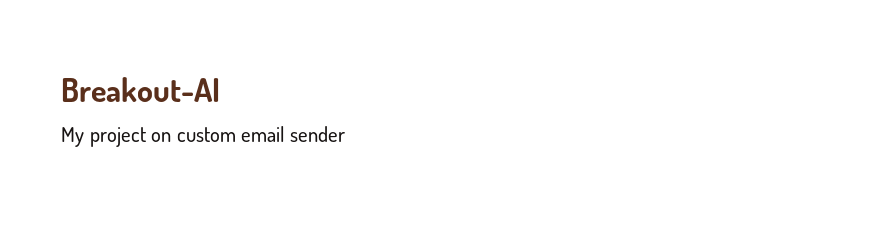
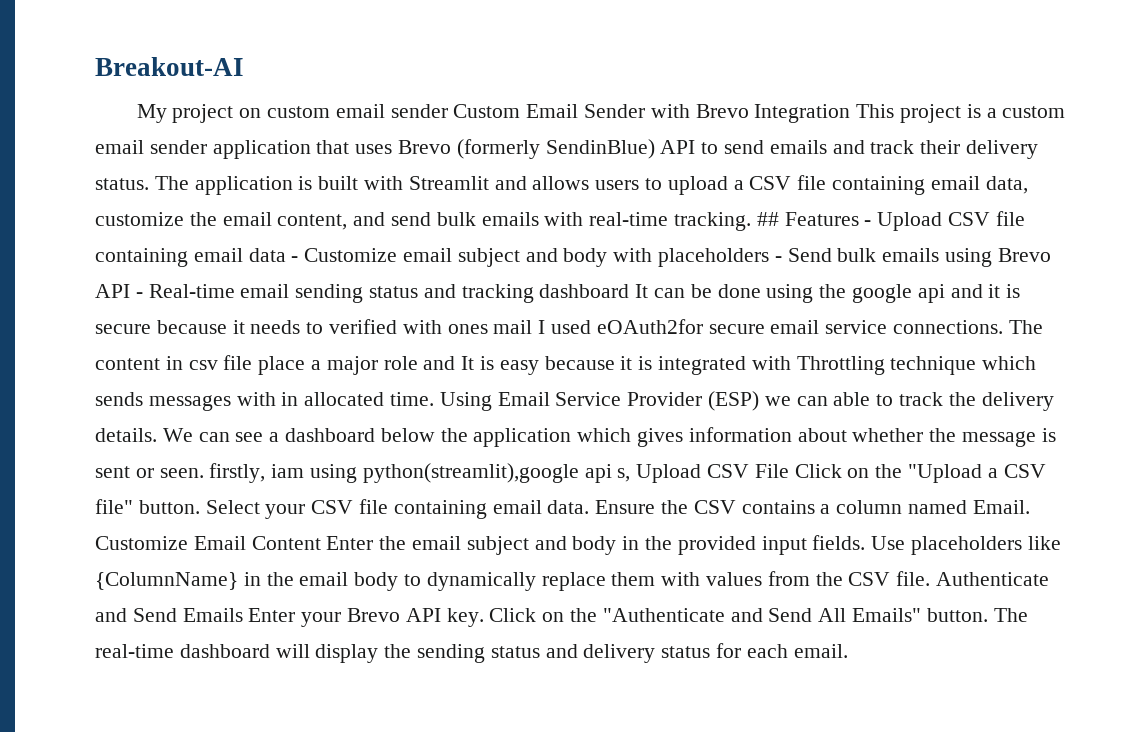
(345, 134) none -> [453,104,1066,123] [95,139,1039,159] [95,175,1028,195] [95,211,1025,231] [95,248,1051,267] [95,284,1021,303] [95,319,1043,334] [95,355,1037,375] [95,391,1054,411] [95,427,1056,447] [95,463,1046,483] [95,499,1030,519] [95,535,1061,555] [95,571,1050,591] [95,608,1028,627] [95,643,848,663] Custom Email Sender with Brevo Integration This project is a custom email sender application that uses Brevo (formerly SendinBlue) API to send emails and track their delivery status. The application is built with Streamlit and allows users to upload a CSV file containing email data, customize the email content, and send bulk emails with real-time tracking. ## Features - Upload CSV file containing email data - Customize email subject and body with placeholders - Send bulk emails using Brevo API - Real-time email sending status and tracking dashboard It can be done using the google api and it is secure because it needs to verified with ones mail I used eOAuth2for secure email service connections. The content in csv file place a major role and It is easy because it is integrated with Throttling technique which sends messages with in allocated time. Using Email Service Provider (ESP) we can able to track the delivery details. We can see a dashboard below the application which gives information about whether the message is sent or seen. firstly, iam using python(streamlit),google api s, Upload CSV File Click on the "Upload a CSV file" button. Select your CSV file containing email data. Ensure the CSV contains a column named Email. Customize Email Content Enter the email subject and body in the provided input fields. Use placeholders like {ColumnName} in the email body to dynamically replace them with values from the CSV file. Authenticate and Send Emails Enter your Brevo API key. Click on the "Authenticate and Send All Emails" button. The real-time dashboard will display the sending status and delivery status for each email.

